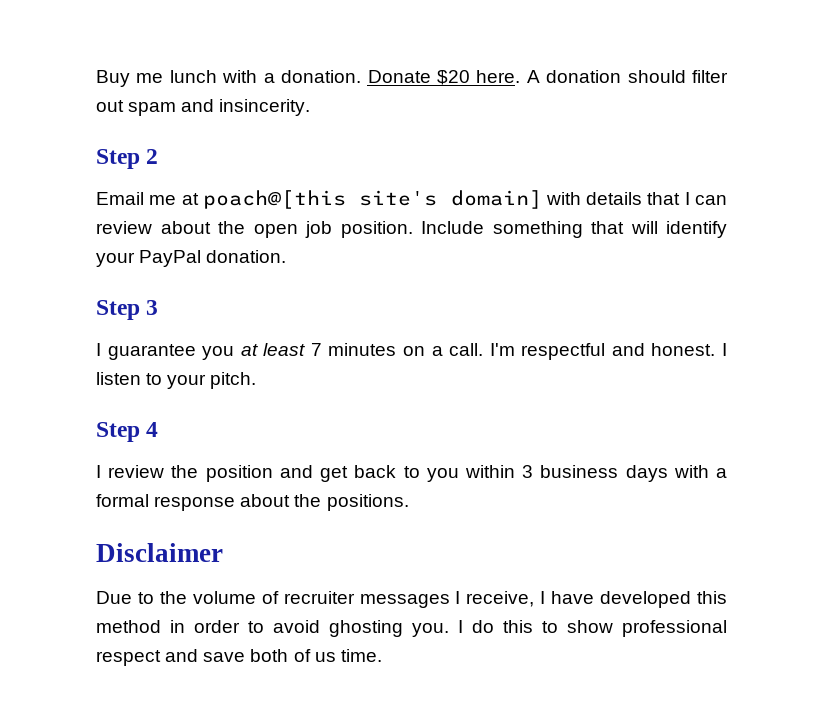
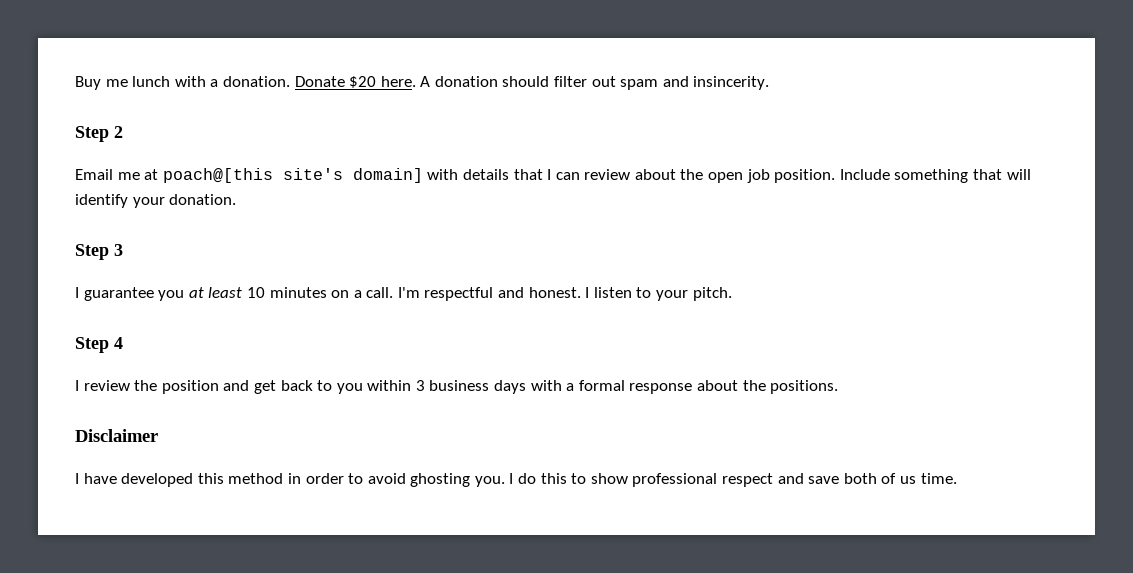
[139,250,202,267] PayPal -> (165, 202) none
[310,343,322,356] 7 -> [246,287,265,298] 10
[96,591,535,608] Due to the volume of recruiter messages I receive, -> (158, 435) none

